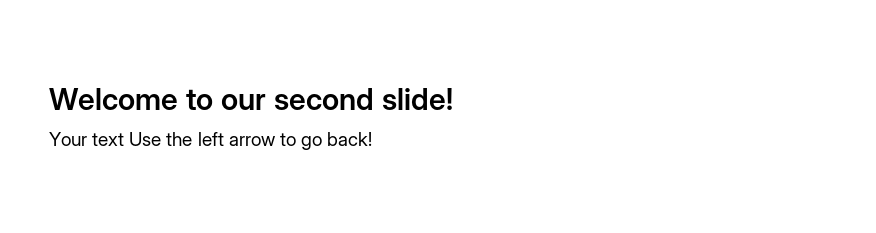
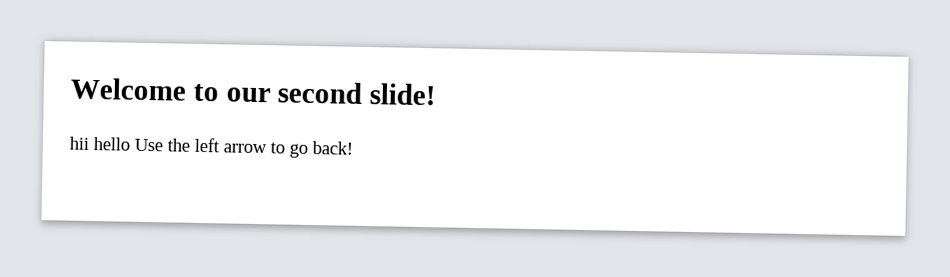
[49,132,125,146] Your text -> [69,136,130,151] hii hello

